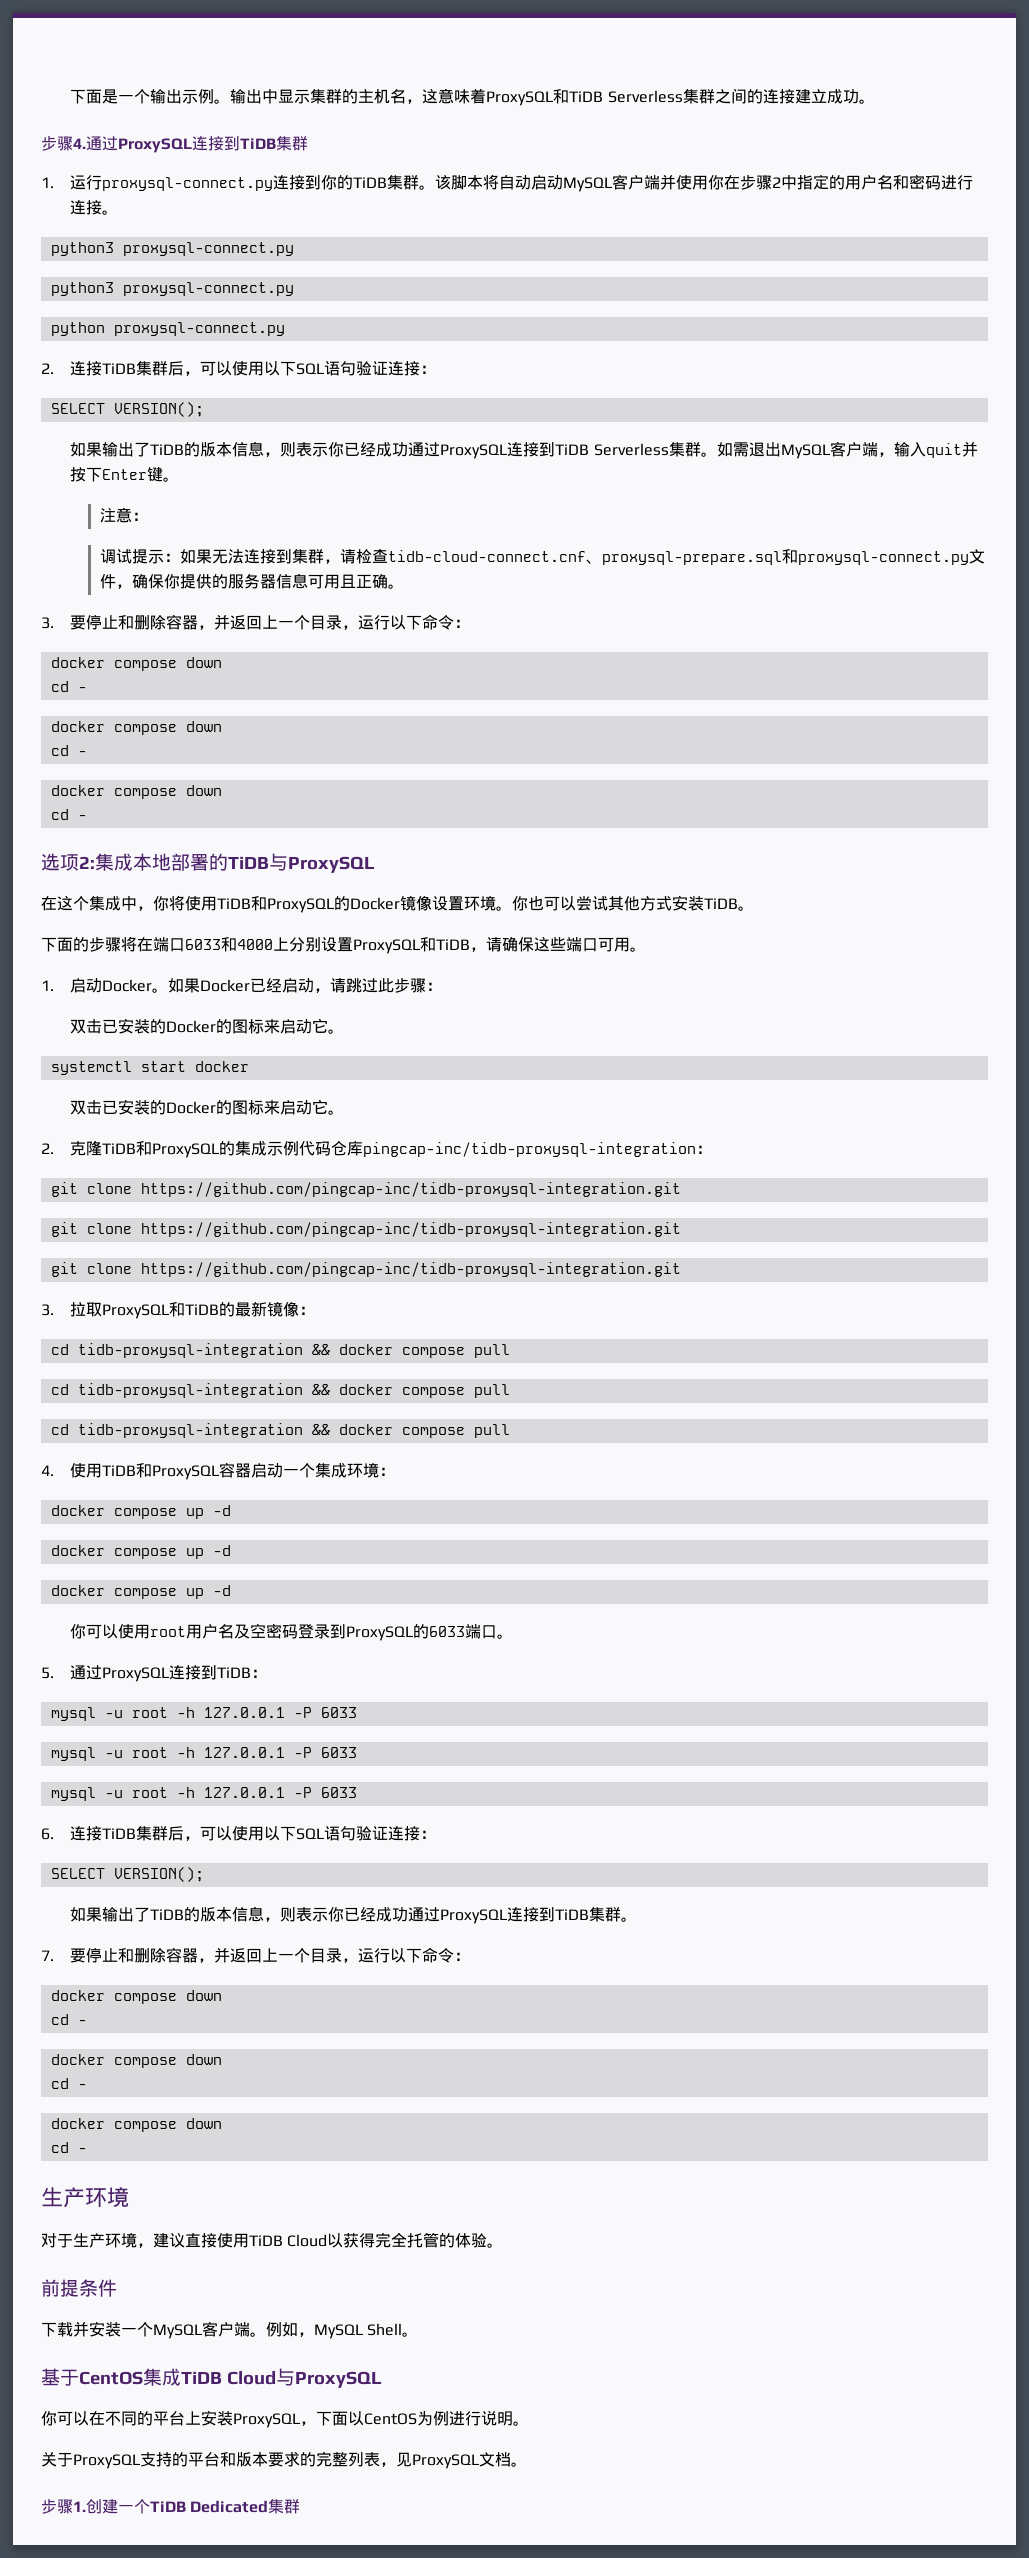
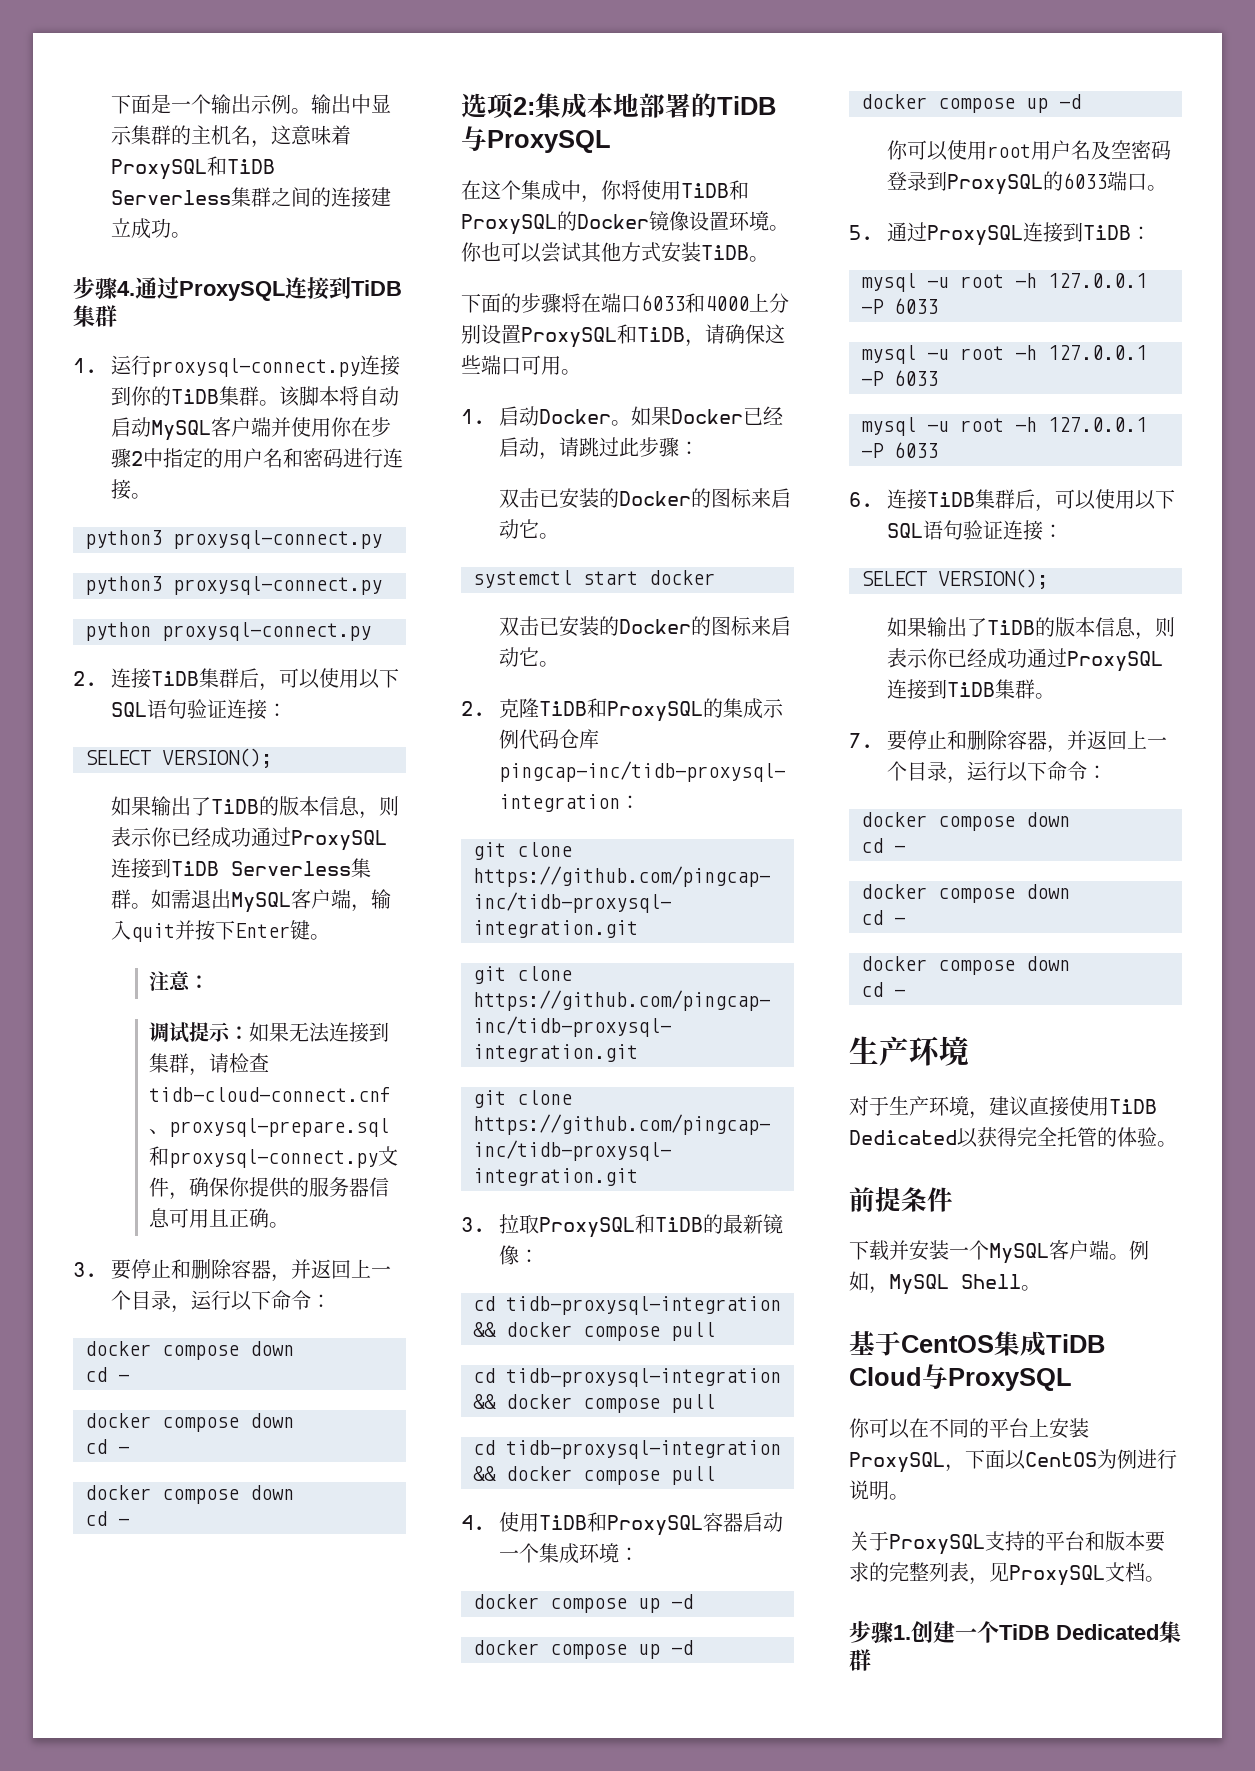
[287,2234,328,2247] Cloud -> [849,1130,957,1145] Dedicated

